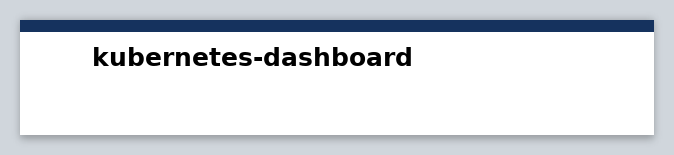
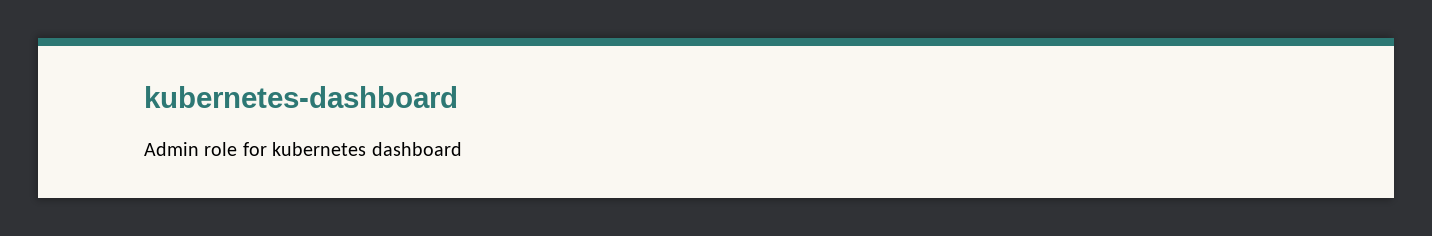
(413, 56) none -> [144,142,462,156] // Admin role for kubernetes dashboard

